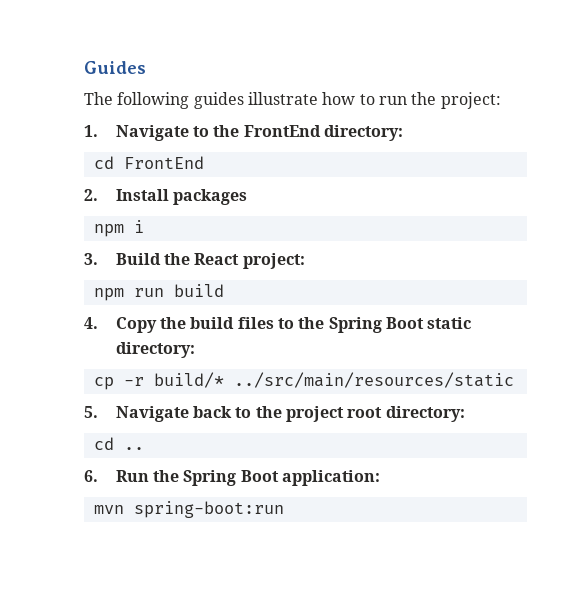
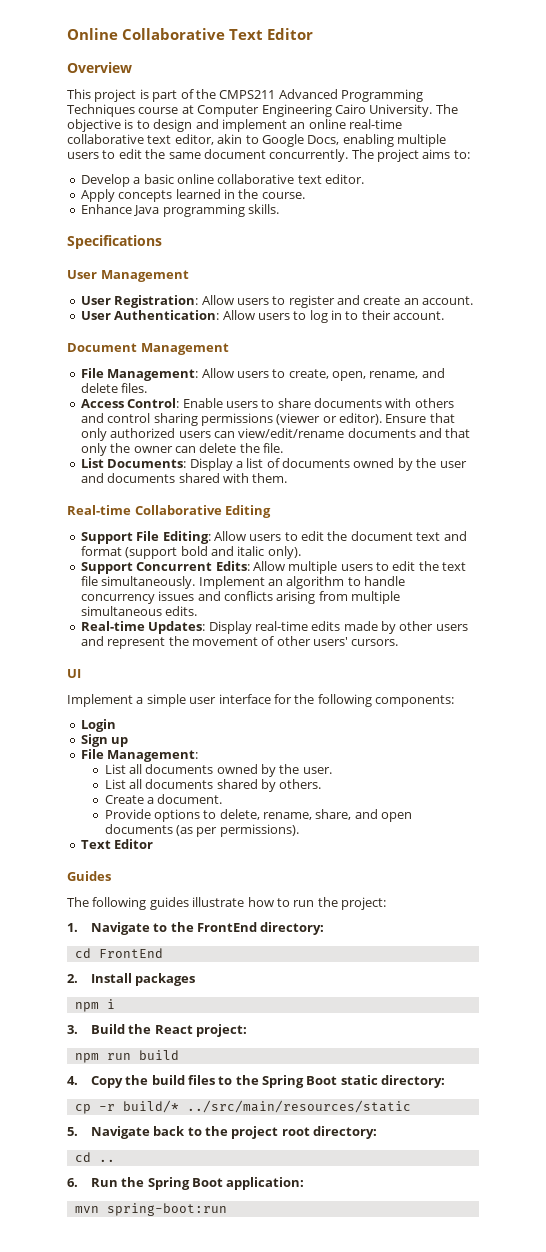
(84, 67) none -> [67,28,313,40] [67,62,132,73] [67,89,423,102] [67,104,458,117] [67,119,402,132] [67,134,446,147] [67,149,470,162] [80,174,364,187] [80,189,305,202] [80,204,279,217] [67,235,162,249] [67,270,189,282] [80,295,474,308] [80,310,445,323] [67,343,229,355] [80,368,445,381] [80,383,148,393] [80,398,454,408] [80,413,455,426] [80,428,471,441] [80,443,283,456] [80,458,467,471] [80,473,288,483] [67,505,272,518] [80,531,467,544] [80,546,301,559] [80,561,467,574] [80,576,405,589] [80,591,400,604] [80,606,198,616] [80,621,468,634] [80,636,399,649] [67,669,81,678] [67,694,454,707] [80,719,116,732] [80,734,129,747] [80,749,199,762] [104,764,332,777] [104,779,322,792] [104,794,223,804] [104,809,413,822] [104,824,299,837] [80,839,154,849] Online Collaborative Text Editor // Overview // This project is part of the CMPS211 Advanced Programming Techniques course at Computer Engineering Cairo University. The objective is to design and implement an online real-time collaborative text editor, akin to Google Docs, enabling multiple users to edit the same document concurrently. The project aims to: // Develop a basic online collaborative text editor. // Apply concepts learned in the course. // Enhance Java programming skills. // Specifications // User Management // User Registration: Allow users to register and create an account. // User Authentication: Allow users to log in to their account. // Document Management // File Management: Allow users to create, open, rename, and delete files. // Access Control: Enable users to share documents with others and control sharing permissions (viewer or editor). Ensure that only authorized users can view/edit/rename documents and that only the owner can delete the file. // List Documents: Display a list of documents owned by the user and documents shared with them. // Real-time Collaborative Editing // Support File Editing: Allow users to edit the document text and format (support bold and italic only). // Support Concurrent Edits: Allow multiple users to edit the text file simultaneously. Implement an algorithm to handle concurrency issues and conflicts arising from multiple simultaneous edits. // Real-time Updates: Display real-time edits made by other users and represent the movement of other users' cursors. // UI // Implement a simple user interface for the following components: // Login // Sign up // File Management: // List all documents owned by the user. // List all documents shared by others. // Create a document. // Provide options to delete, rename, share, and open documents (as per permissions). // Text Editor //

